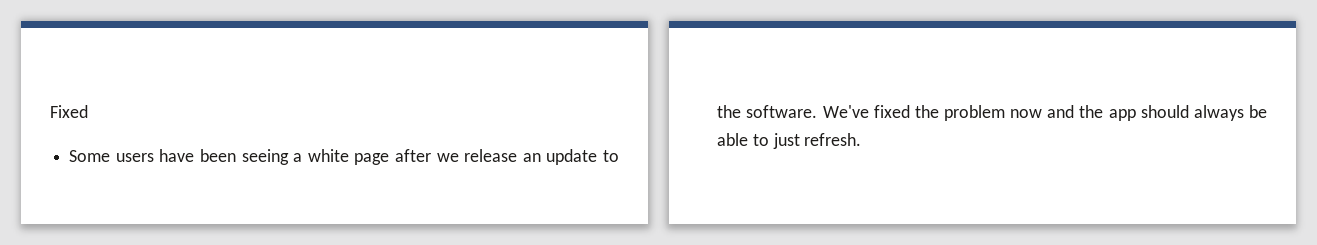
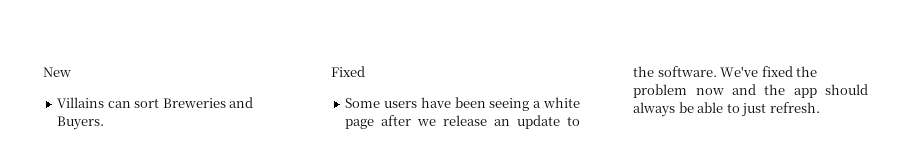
(50, 111) none -> [43,67,71,77] [57,97,254,108] [57,116,105,130] New // Villains can sort Breweries and Buyers. //

